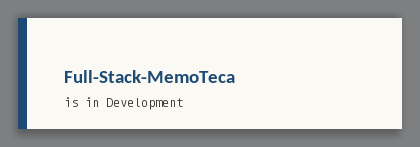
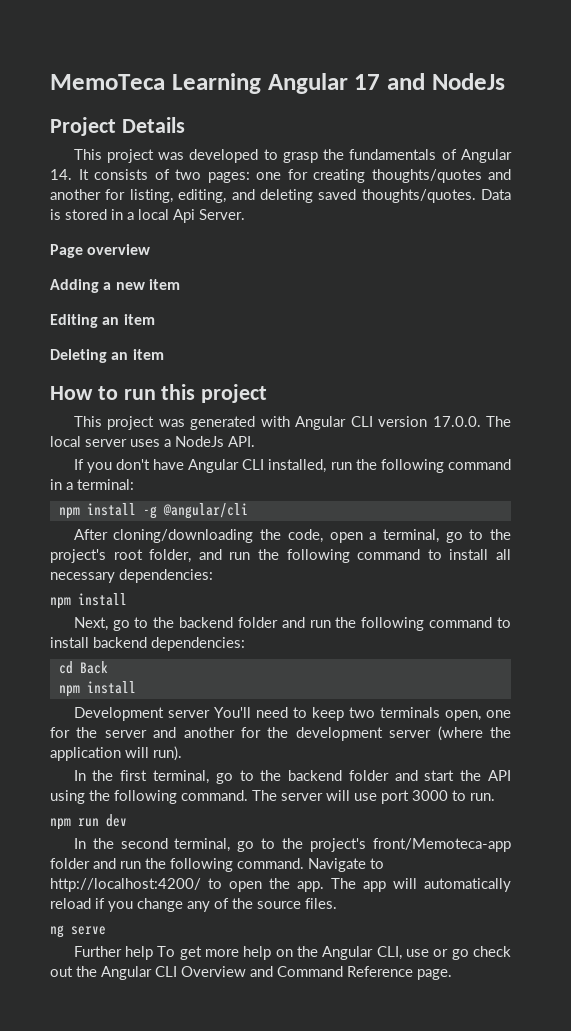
[64,70,235,83] [64,97,183,110] Full-Stack-MemoTeca // is in Development -> [50,73,505,94] [50,117,185,136] [73,149,512,163] [50,169,511,183] [50,189,511,203] [50,209,245,223] [50,244,151,258] [50,279,180,293] [50,314,155,328] [50,349,164,363] [50,384,268,403] [73,416,511,430] [50,436,255,447] [73,459,511,473] [50,479,134,490] [58,503,248,519] [73,529,511,543] [50,549,512,563] [50,569,213,583] [50,593,127,609] [73,617,511,631] [50,637,245,651] [58,661,108,674] [58,681,136,697] [73,707,512,721] [50,726,511,741] [50,746,182,761] [73,770,511,784] [50,790,495,804] [50,814,127,830] [73,838,512,852] [50,858,384,872] [50,878,511,892] [50,898,337,912] [50,925,106,938] [73,946,511,960] [50,966,452,980] MemoTeca Learning Angular 17 and NodeJs // Project Details // This project was developed to grasp the fundamentals of Angular 14. It consists of two pages: one for creating thoughts/quotes and another for listing, editing, and deleting saved thoughts/quotes. Data is stored in a local Api Server. // Page overview // Adding a new item // Editing an item // Deleting an item // How to run this project // This project was generated with Angular CLI version 17.0.0. The local server uses a NodeJs API. // If you don't have Angular CLI installed, run the following command in a terminal: // npm install -g @angular/cli // After cloning/downloading the code, open a terminal, go to the project's root folder, and run the following command to install all necessary dependencies: // npm install // Next, go to the backend folder and run the following command to install backend dependencies: // cd Back // npm install // Development server You'll need to keep two terminals open, one for the server and another for the development server (where the application will run). // In the first terminal, go to the backend folder and start the API using the following command. The server will use port 3000 to run. // npm run dev // In the second terminal, go to the project's front/Memoteca-app folder and run the following command. Navigate to http://localhost:4200/ to open the app. The app will automatically reload if you change any of the source files. // ng serve // Further help To get more help on the Angular CLI, use or go check out the Angular CLI Overview and Command Reference page.

